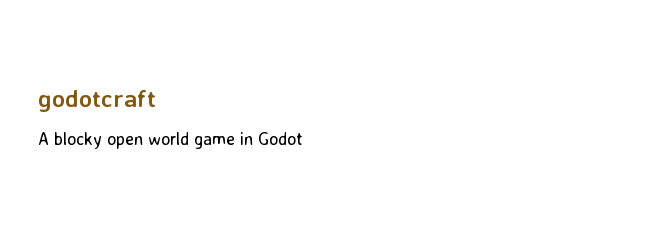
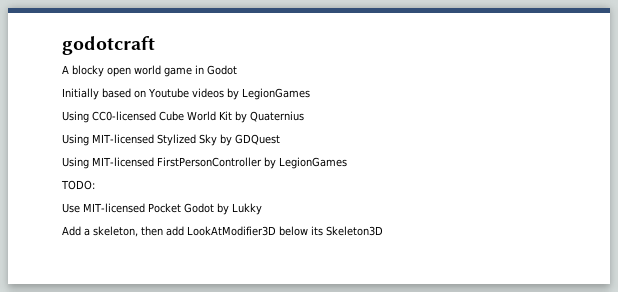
(303, 138) none -> [62,88,310,100] [62,111,304,123] [62,134,280,146] [62,157,347,169] [61,180,95,190] [62,203,262,215] [62,226,383,237] // Initially based on Youtube videos by LegionGames // Using CC0-licensed Cube World Kit by Quaternius // Using MIT-licensed Stylized Sky by GDQuest // Using MIT-licensed FirstPersonController by LegionGames // TODO: // Use MIT-licensed Pocket Godot by Lukky // Add a skeleton, then add LookAtModifier3D below its Skeleton3D

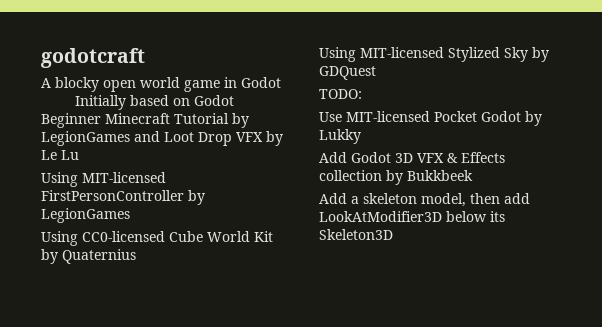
[148,88,224,98] Youtube videos -> [194,95,235,106] [41,113,249,128] [41,131,283,146] [41,150,79,160] [41,172,166,187] [41,190,184,201] Godot Beginner Minecraft Tutorial by LegionGames and Loot Drop VFX by Le Lu // Using MIT-licensed FirstPersonController
[62,157,347,169] // Using MIT-licensed FirstPersonController by LegionGames -> (376, 73) none
(262, 209) none -> [319,152,505,163] [319,170,473,185] // Add Godot 3D VFX & Effects collection by Bukkbeek
[93,226,138,237] skeleton, -> [363,193,466,207] skeleton model,

